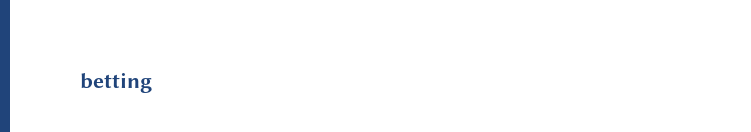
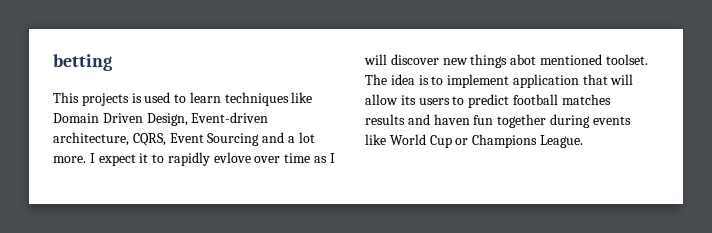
(152, 82) none -> [53,92,313,106] [53,112,269,126] [53,132,315,146] [53,152,335,166] [364,54,648,68] [365,74,634,88] [365,94,611,108] [365,114,631,128] [365,134,583,148] // This projects is used to learn techniques like Domain Driven Design, Event-driven architecture, CQRS, Event Sourcing and a lot more. I expect it to rapidly evlove over time as I will discover new things abot mentioned toolset. The idea is to implement application that will allow its users to predict football matches results and haven fun together during events like World Cup or Champions League.

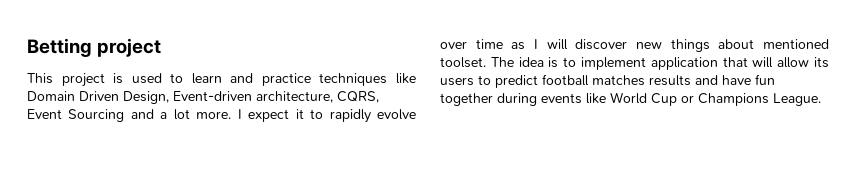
[53,54,112,71] betting -> [27,38,162,57] Betting project
[81,93,129,106] projects -> [61,73,105,87] project
(221, 97) none -> [230,73,311,86] and practice
[213,152,251,163] evlove -> [377,109,416,120] evolve
[510,54,537,65] abot -> [718,39,755,49] about
[433,114,470,125] haven -> [722,75,751,85] have

